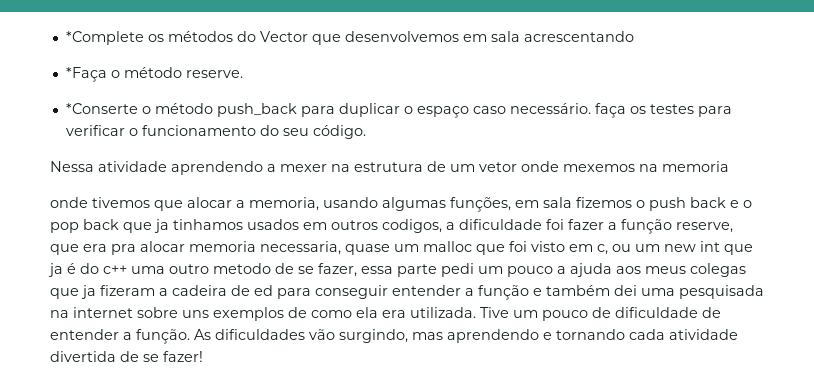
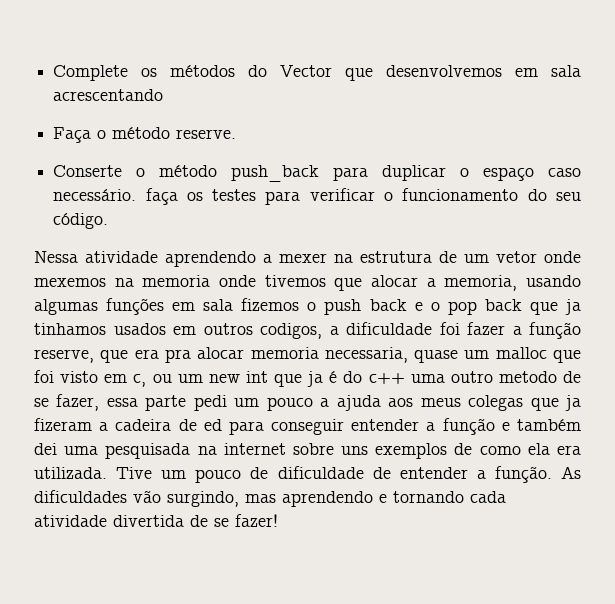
[65,31,144,45] *Complete -> [53,65,129,81] Complete
[65,67,107,82] *Faça -> [53,127,92,143] Faça
[65,103,138,114] *Conserte -> [53,165,123,177] Conserte
(729, 166) // -> (211, 281) none
[450,197,511,212] funções, -> [106,298,165,315] funções

